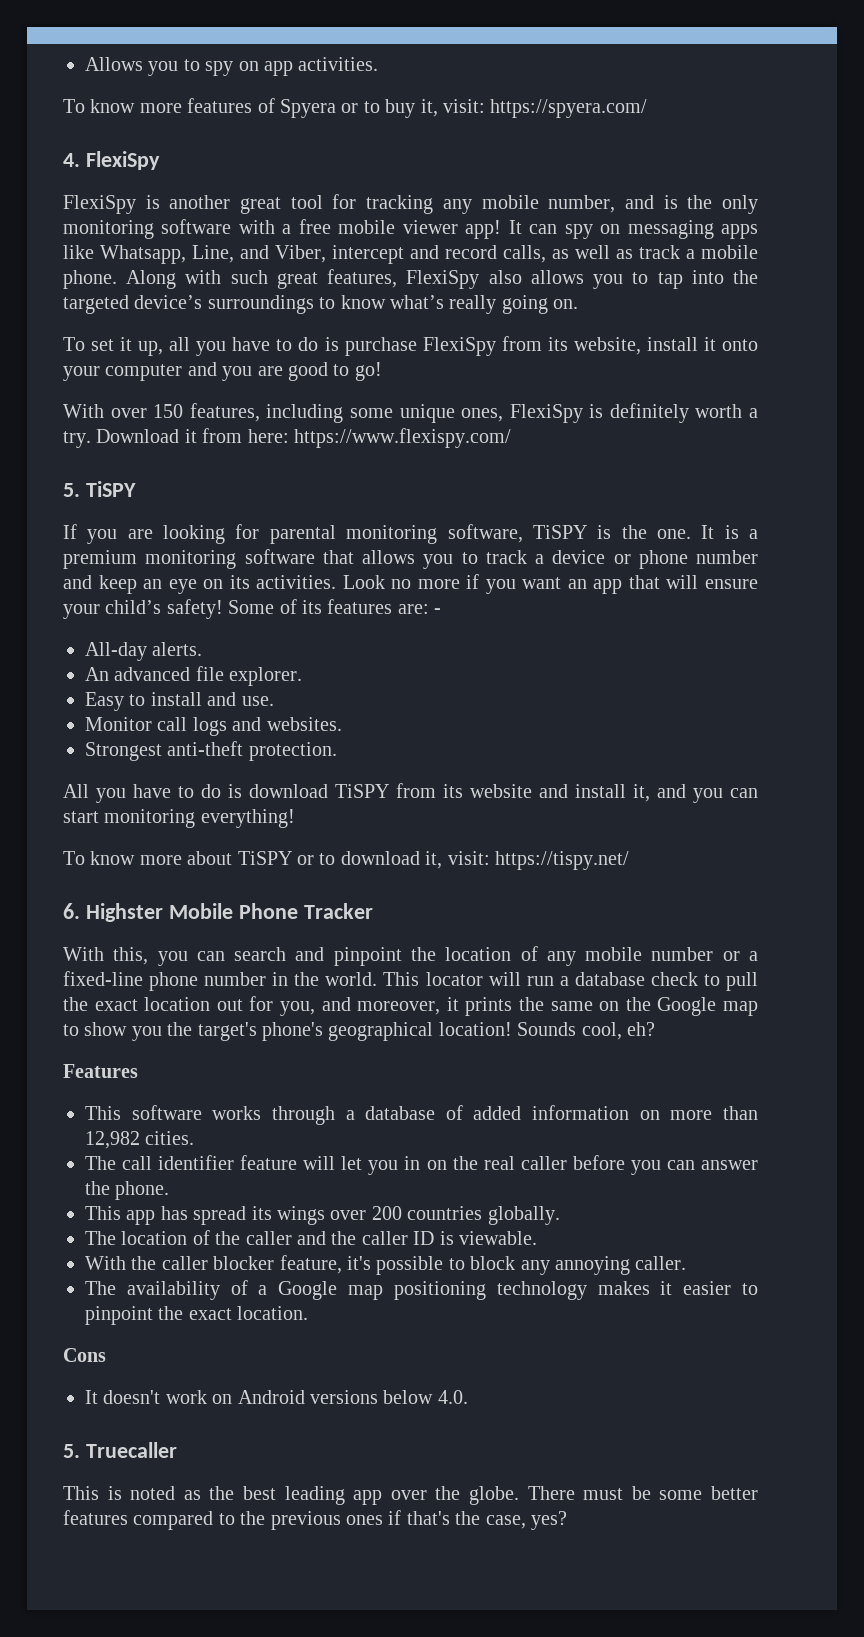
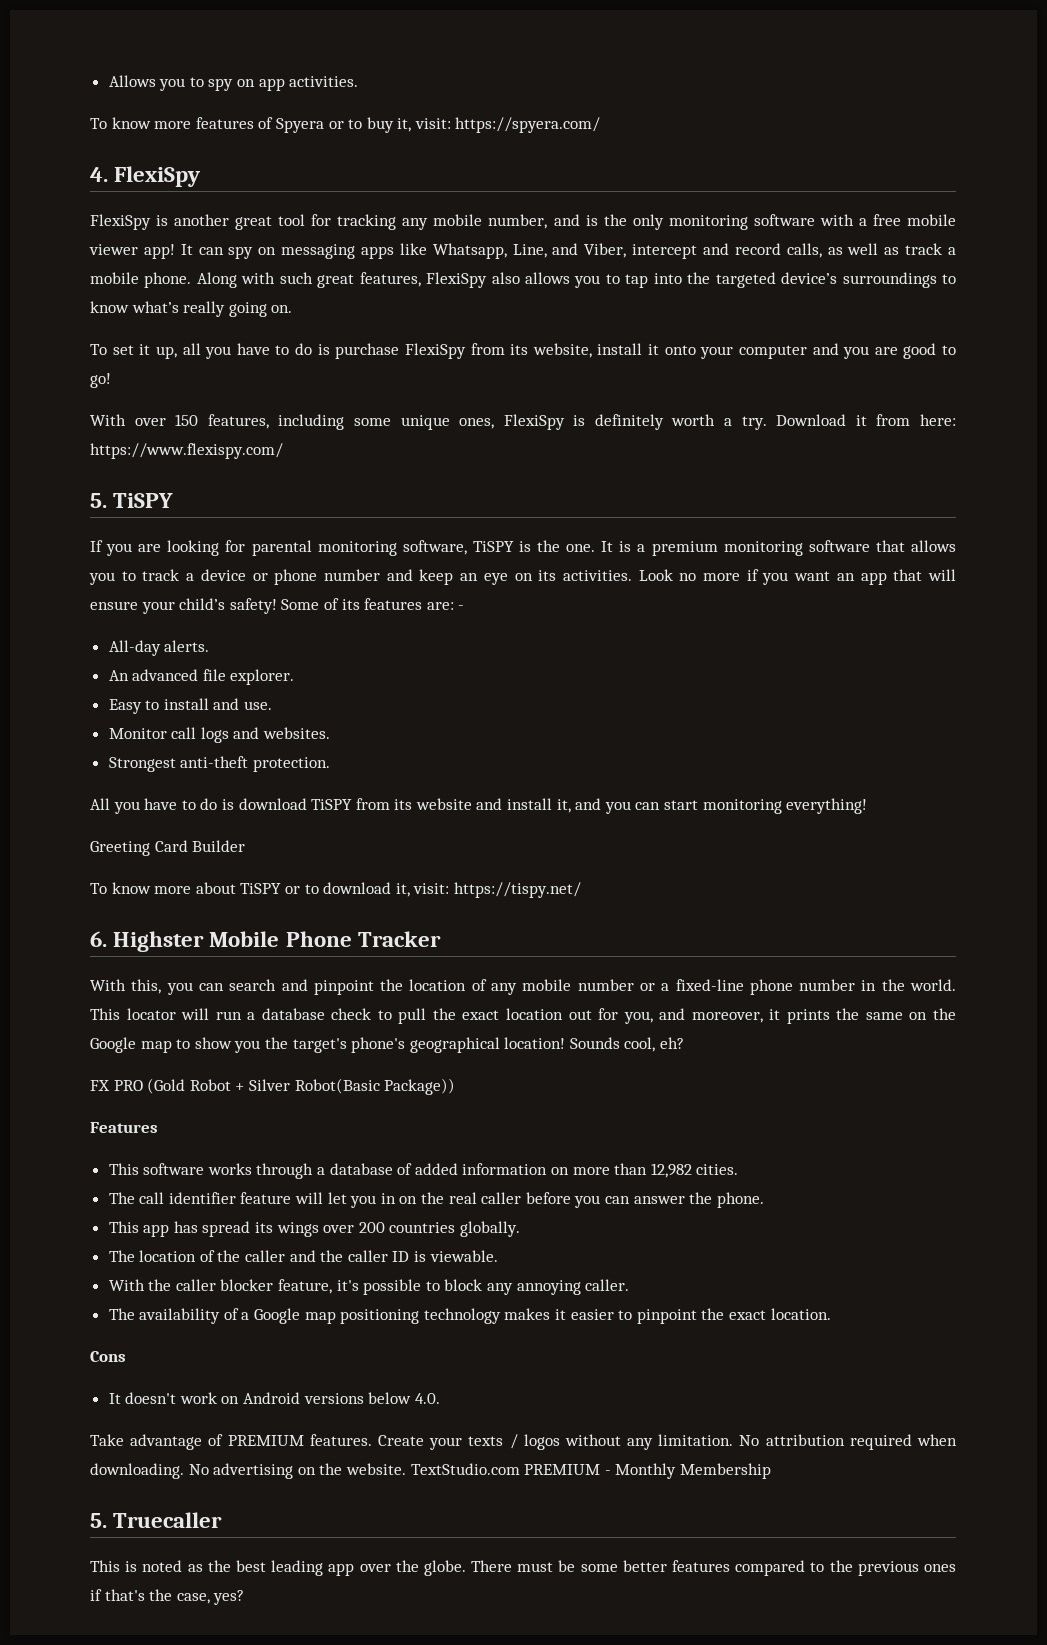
(295, 818) none -> [90,840,246,856] // Greeting Card Builder
(655, 1029) none -> [90,1078,456,1095] // FX PRO (Gold Robot + Silver Robot(Basic Package))
(468, 1397) none -> [90,1434,957,1450] [90,1463,771,1479] // Take advantage of PREMIUM features. Create your texts / logos without any limitation. No attribution required when downloading. No advertising on the website. TextStudio.com PREMIUM - Monthly Membership

